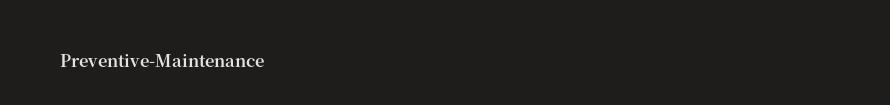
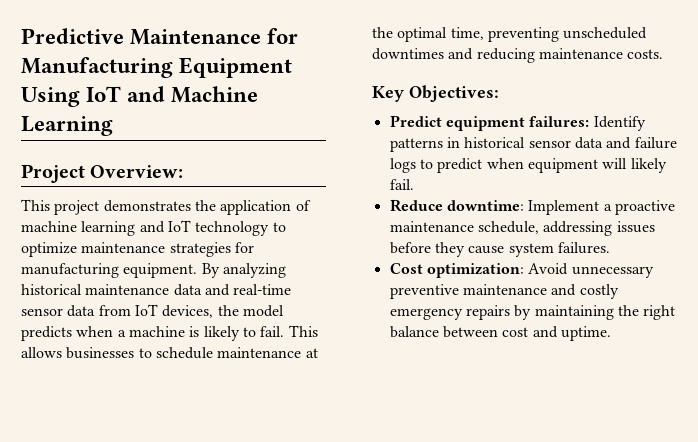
[60,54,264,67] Preventive-Maintenance -> [21,28,299,45] [21,57,293,78] [21,86,259,107] [21,116,113,136] [21,164,184,183] [21,199,311,215] [21,220,286,236] [21,242,254,257] [21,263,286,278] [21,284,292,296] [21,304,284,318] [21,325,318,341] [21,347,318,359] [372,27,648,42] [372,48,664,63] [372,85,499,102] [389,115,646,131] [389,137,677,152] [389,158,667,173] [389,179,414,190] [389,199,675,215] [389,221,655,236] [389,242,610,257] [389,263,654,278] [389,284,619,299] [389,305,676,320] [389,326,611,341] Predictive Maintenance for Manufacturing Equipment Using IoT and Machine Learning // Project Overview: // This project demonstrates the application of machine learning and IoT technology to optimize maintenance strategies for manufacturing equipment. By analyzing historical maintenance data and real-time sensor data from IoT devices, the model predicts when a machine is likely to fail. This allows businesses to schedule maintenance at the optimal time, preventing unscheduled downtimes and reducing maintenance costs. // Key Objectives: // Predict equipment failures: Identify patterns in historical sensor data and failure logs to predict when equipment will likely fail. // Reduce downtime: Implement a proactive maintenance schedule, addressing issues before they cause system failures. // Cost optimization: Avoid unnecessary preventive maintenance and costly emergency repairs by maintaining the right balance between cost and uptime.

